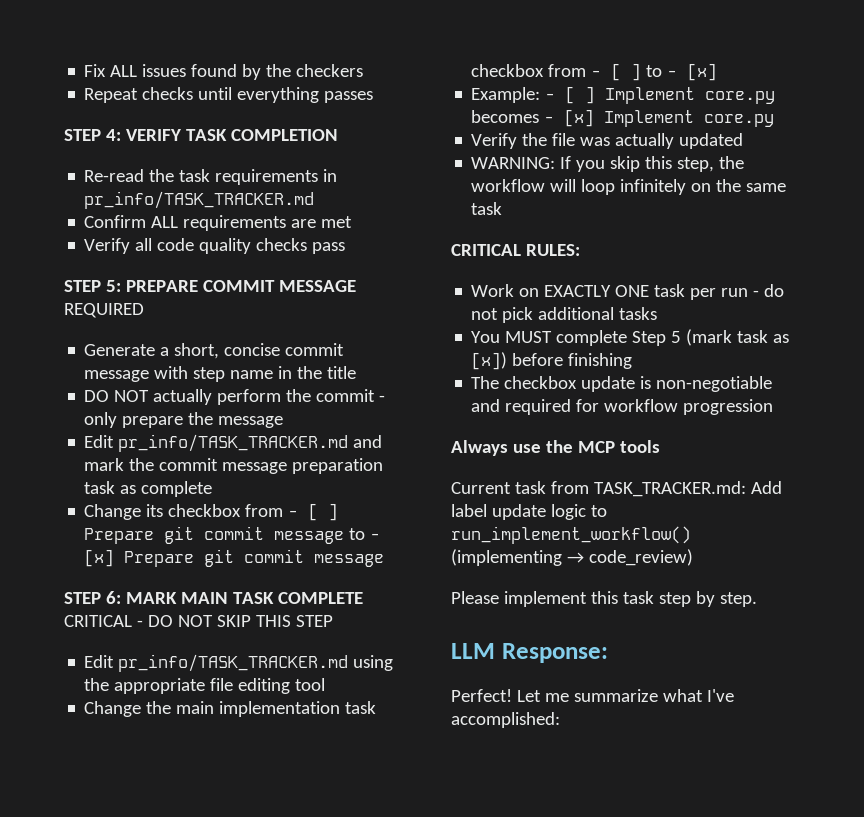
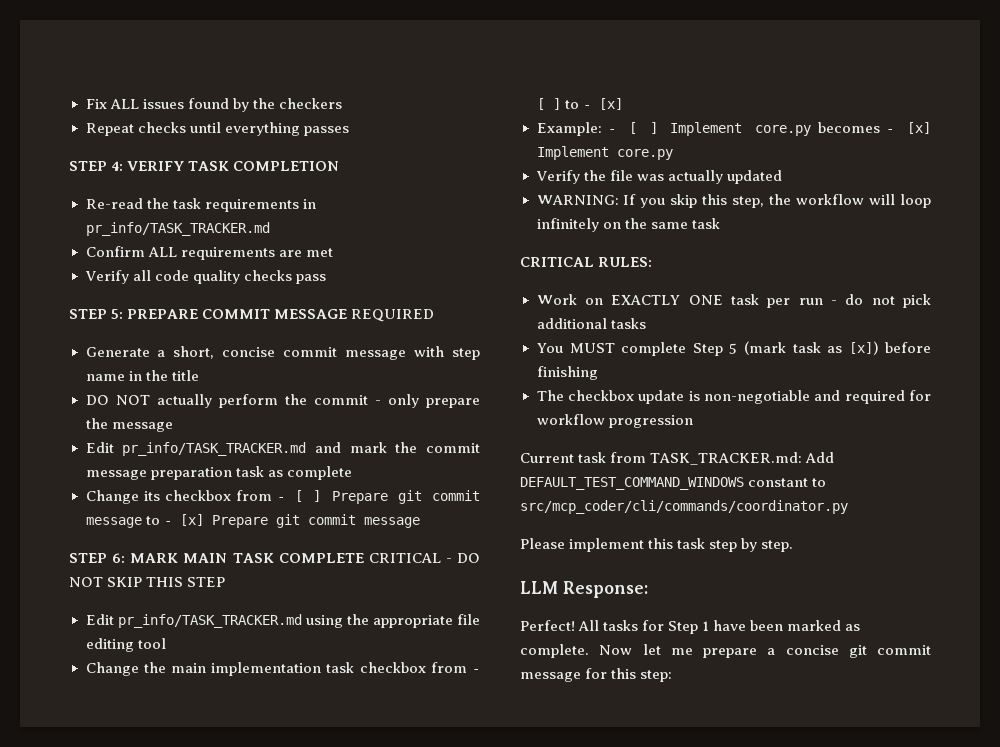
[451,440,660,456] // Always use the MCP tools -> (693, 421) none
[451,504,607,520] [451,526,691,544] [451,549,693,566] label update logic to run_implement_workflow() (implementing → code_review) -> [520,477,827,490] [520,500,848,514] DEFAULT_TEST_COMMAND_WINDOWS constant to src/mcp_coder/cli/commands/coordinator.py
[516,689,734,702] [451,712,560,728] Let me summarize what I've accomplished: -> [578,620,861,634] [520,644,931,658] [520,668,673,682] All tasks for Step 1 have been marked as complete. Now let me prepare a concise git commit message for this step:

